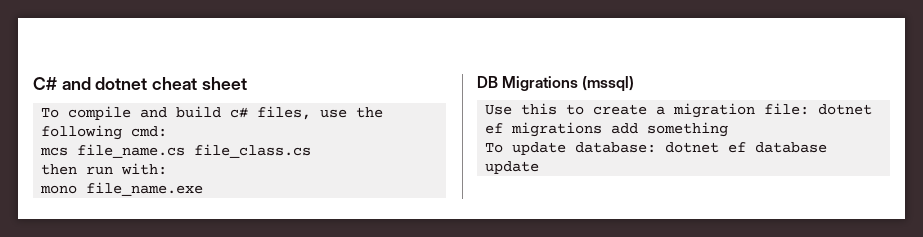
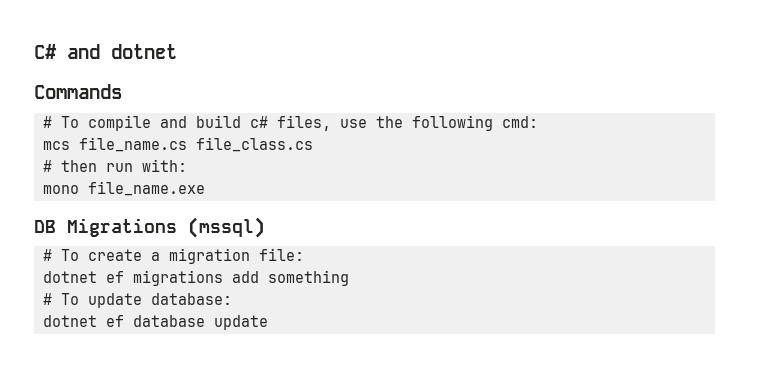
[152,77,247,90] cheat sheet // -> [34,84,122,99] [43,116,52,128] // Commands // #
(311, 151) none -> [43,160,52,172] #
[484,103,584,115] Use this to -> [43,249,79,261] # To
(809, 109) none -> (304, 254) //
(728, 129) none -> [43,293,52,305] #
(656, 147) none -> (232, 299) //

